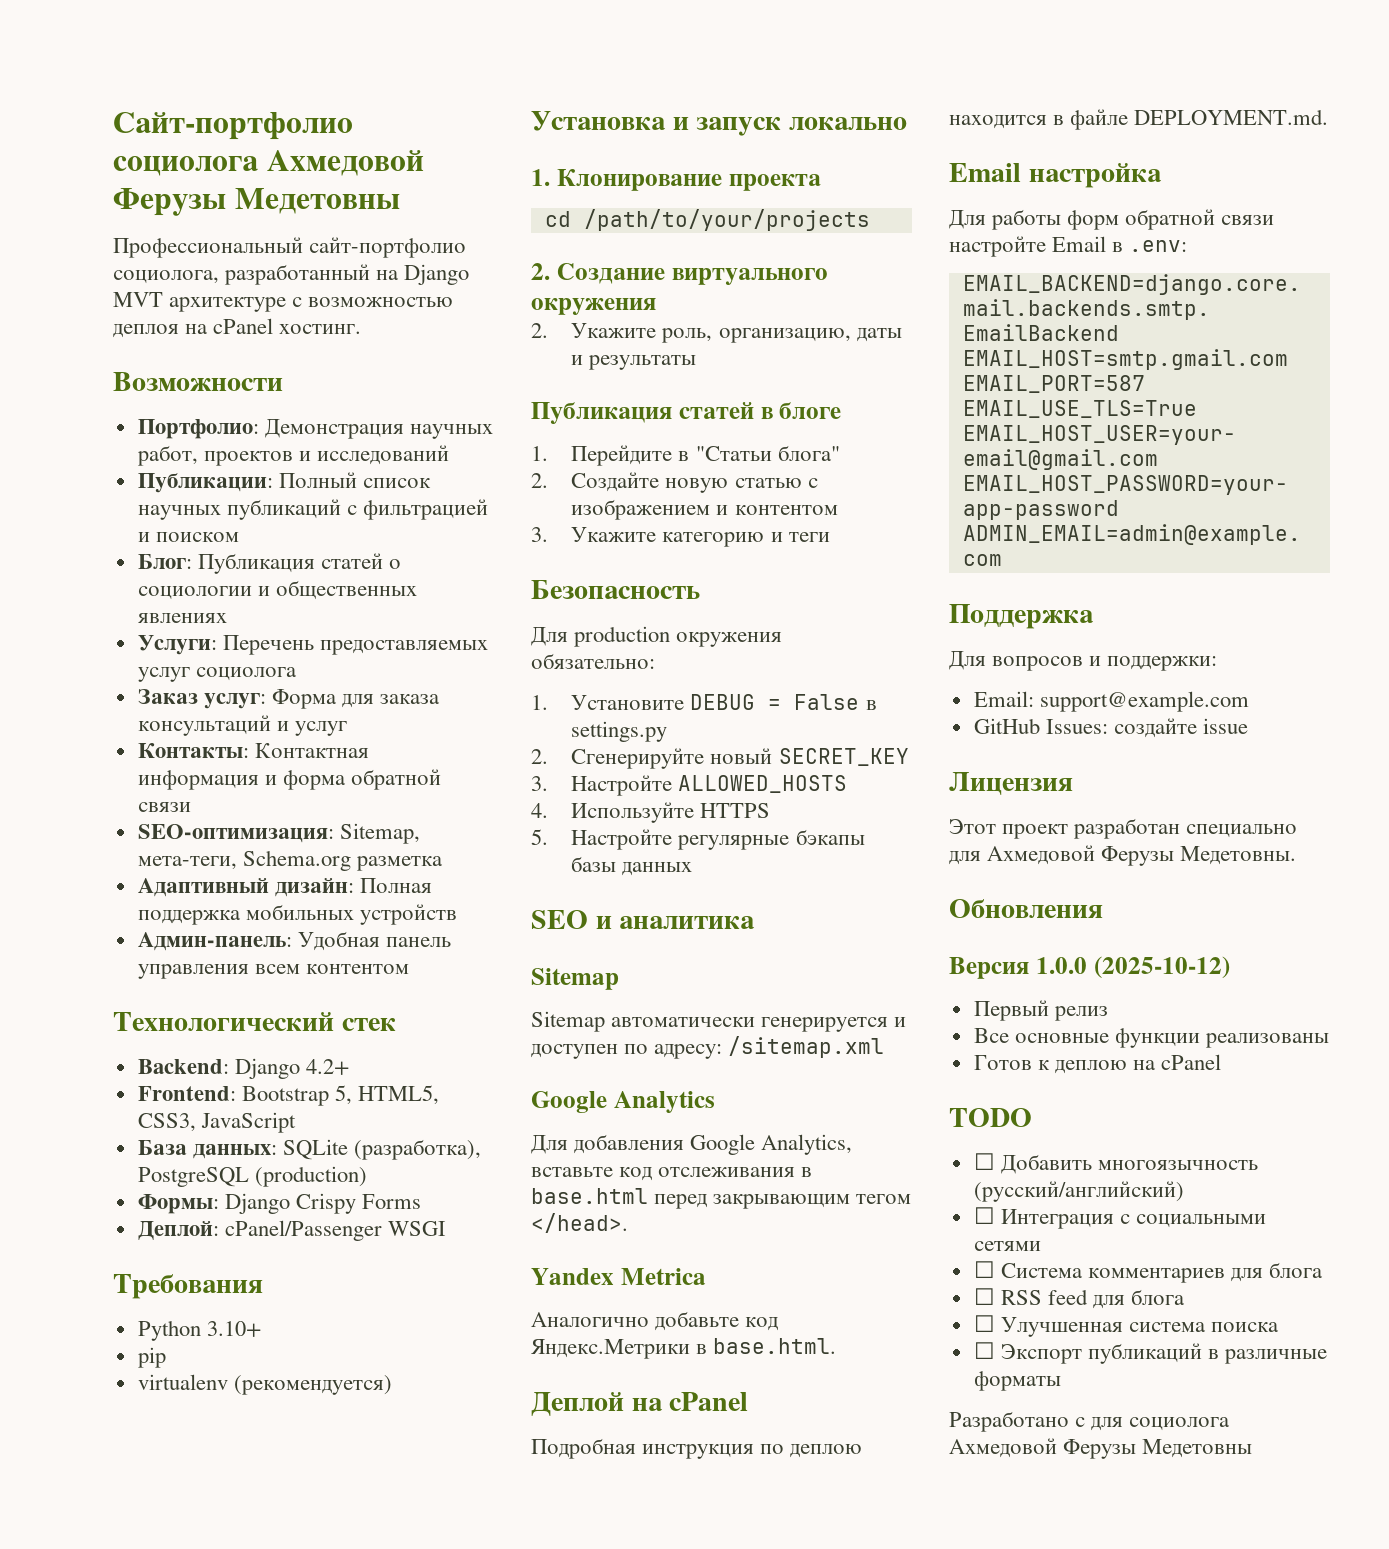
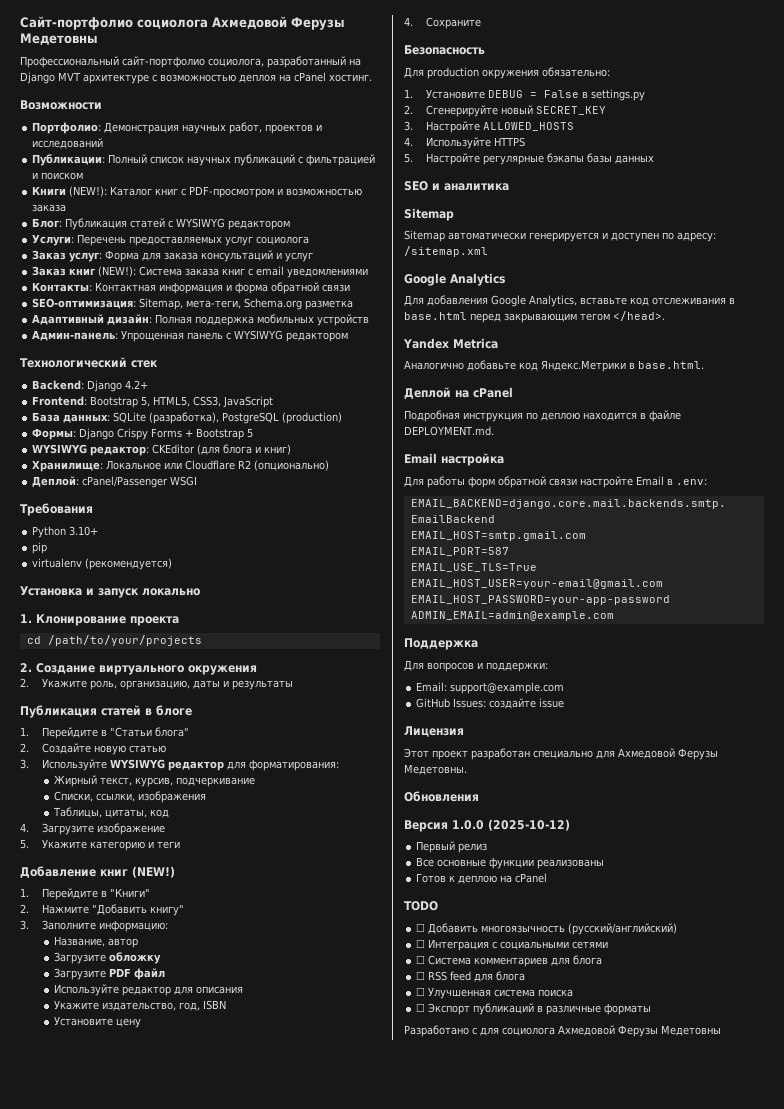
[137,553,401,574] [137,580,417,600] [137,613,227,623] Блог: Публикация статей о социологии и общественных явлениях -> [32,186,363,198] [32,204,67,212] [32,218,291,230] Книги (NEW!): Каталог книг с PDF-просмотром и возможностью заказа // Блог: Публикация статей с WYSIWYG редактором
(347, 728) none -> [32,266,369,278] // Заказ книг (NEW!): Система заказа книг с email уведомлениями
[297,931,451,951] [137,964,409,979] Удобная панель управления всем контентом -> [121,330,349,342] Упрощенная панель с WYSIWYG редактором
(421, 1201) none -> [185,428,254,440] [32,444,292,456] [32,460,330,472] + Bootstrap 5 // WYSIWYG редактор: CKEditor (для блога и книг) // Хранилище: Локальное или Cloudflare R2 (опционально)
[807,478,818,488] [571,499,838,520] [531,527,830,547] с изображением и контентом // 3. Укажите категорию и теги -> [20,759,339,771] [53,775,255,787] [53,791,206,803] [52,807,169,818] [20,823,165,835] [20,839,180,851] [20,866,175,878] [20,888,150,900] [20,904,184,916] [20,920,168,932] [53,936,138,948] [53,952,161,964] [53,968,165,980] [53,984,243,996] [53,1000,226,1011] [53,1016,141,1028] [404,17,481,29] // 3. Используйте WYSIWYG редактор для форматирования: // Жирный текст, курсив, подчеркивание // Списки, ссылки, изображения // Таблицы, цитаты, код // 4. Загрузите изображение // 5. Укажите категорию и теги // Добавление книг (NEW!) // 1. Перейдите в "Книги" // 2. Нажмите "Добавить книгу" // 3. Заполните информацию: // Название, автор // Загрузите обложку // Загрузите PDF файл // Используйте редактор для описания // Укажите издательство, год, ISBN // Установите цену // 4. Сохраните

